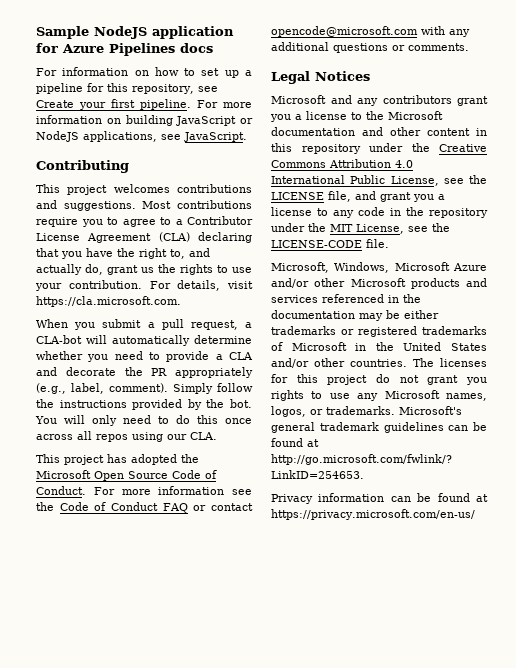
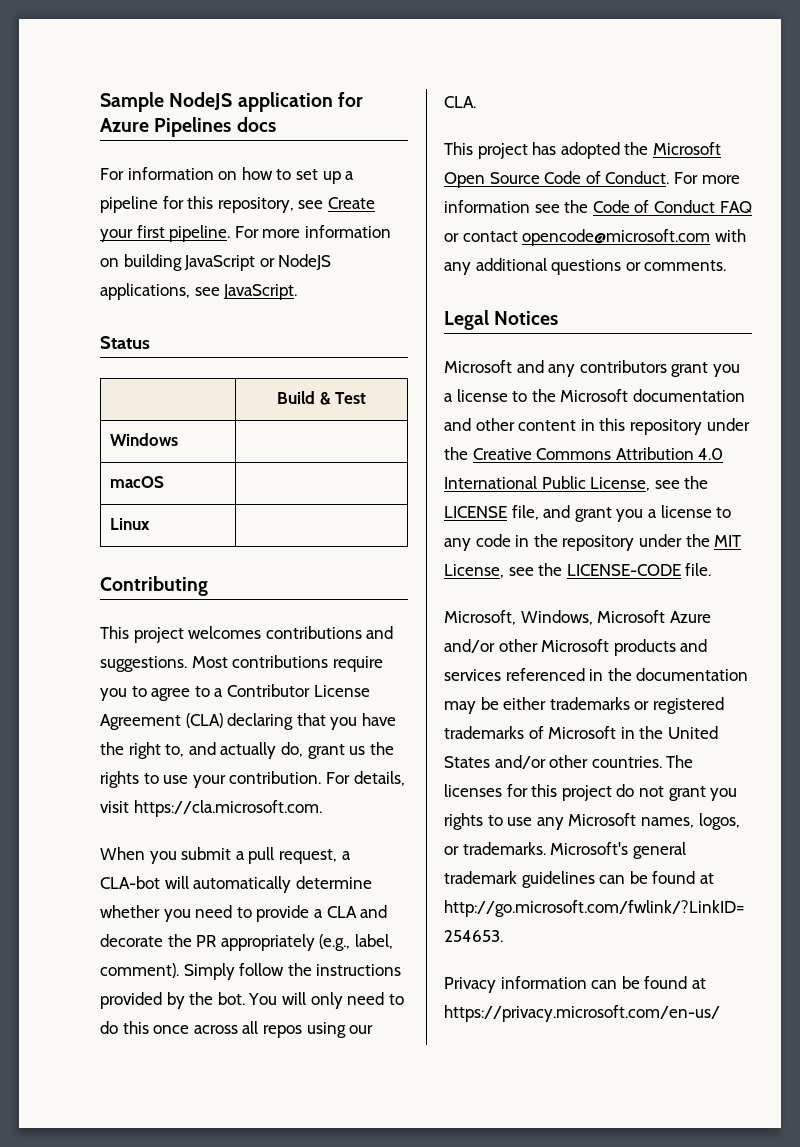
(247, 137) none -> [100,336,150,349] [276,391,367,405] [110,433,179,446] [110,476,165,488] [110,518,151,530] // Status // | Build & Test // Windows | // macOS | // Linux |

